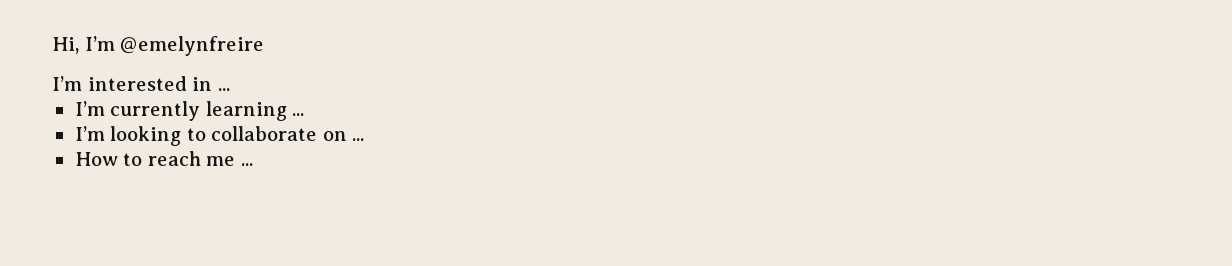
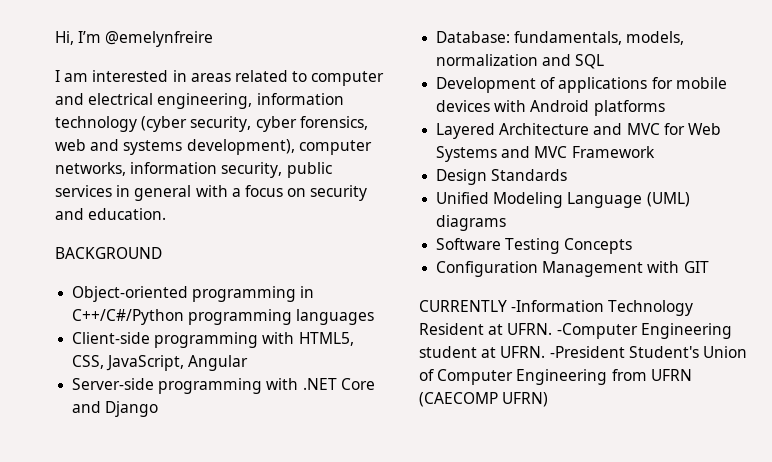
[52,76,230,91] [74,101,305,121] [74,126,365,146] [74,151,253,166] I’m interested in ... // I’m currently learning ... // I’m looking to collaborate on ... // How to reach me ... -> [55,70,385,86] [55,93,344,109] [55,116,368,132] [55,139,372,155] [55,162,332,178] [55,185,368,201] [55,208,167,220] [55,247,162,259] [72,286,315,302] [72,309,375,325] [72,332,354,348] [72,355,249,371] [72,378,375,394] [72,401,159,417] [436,31,685,45] [436,54,605,69] [436,77,727,93] [436,100,665,116] [436,123,721,139] [436,146,655,162] [436,169,568,185] [436,192,690,208] [436,215,507,231] [436,238,633,254] [436,261,709,277] [419,300,694,316] [419,323,732,339] [419,346,747,358] [419,369,692,385] [419,392,549,407] I am interested in areas related to computer and electrical engineering, information technology (cyber security, cyber forensics, web and systems development), computer networks, information security, public services in general with a focus on security and education. // BACKGROUND // Object-oriented programming in C++/C#/Python programming languages // Client-side programming with HTML5, CSS, JavaScript, Angular // Server-side programming with .NET Core and Django // Database: fundamentals, models, normalization and SQL // Development of applications for mobile devices with Android platforms // Layered Architecture and MVC for Web Systems and MVC Framework // Design Standards // Unified Modeling Language (UML) diagrams // Software Testing Concepts // Configuration Management with GIT // CURRENTLY -Information Technology Resident at UFRN. -Computer Engineering student at UFRN. -President Student's Union of Computer Engineering from UFRN (CAECOMP UFRN)

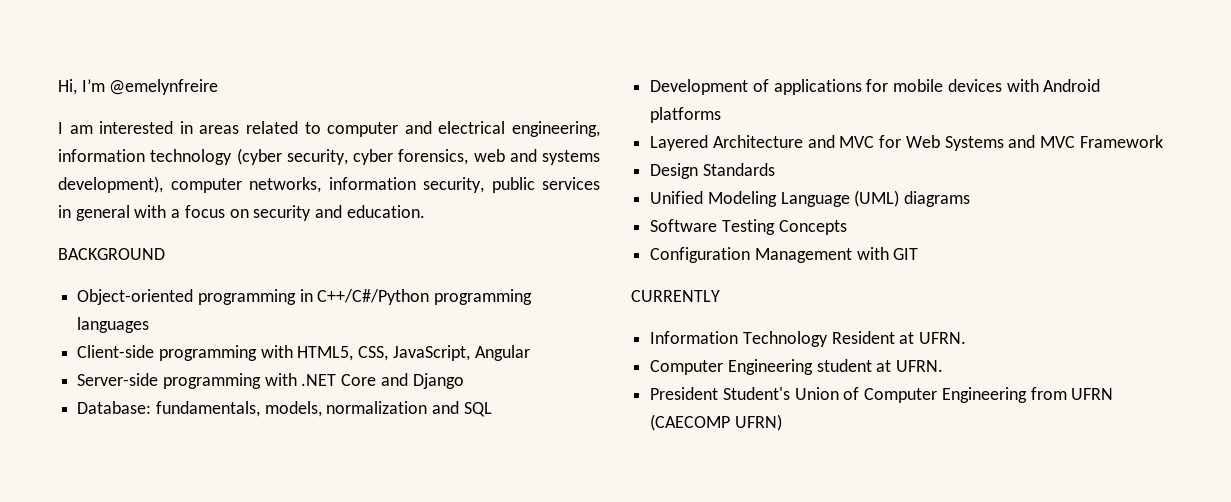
[511,300,605,312] -Information -> [650,331,739,344] // Information
[556,323,638,339] -Computer -> [650,360,724,375] // Computer
[549,346,625,358] -President -> [650,387,719,400] // President

